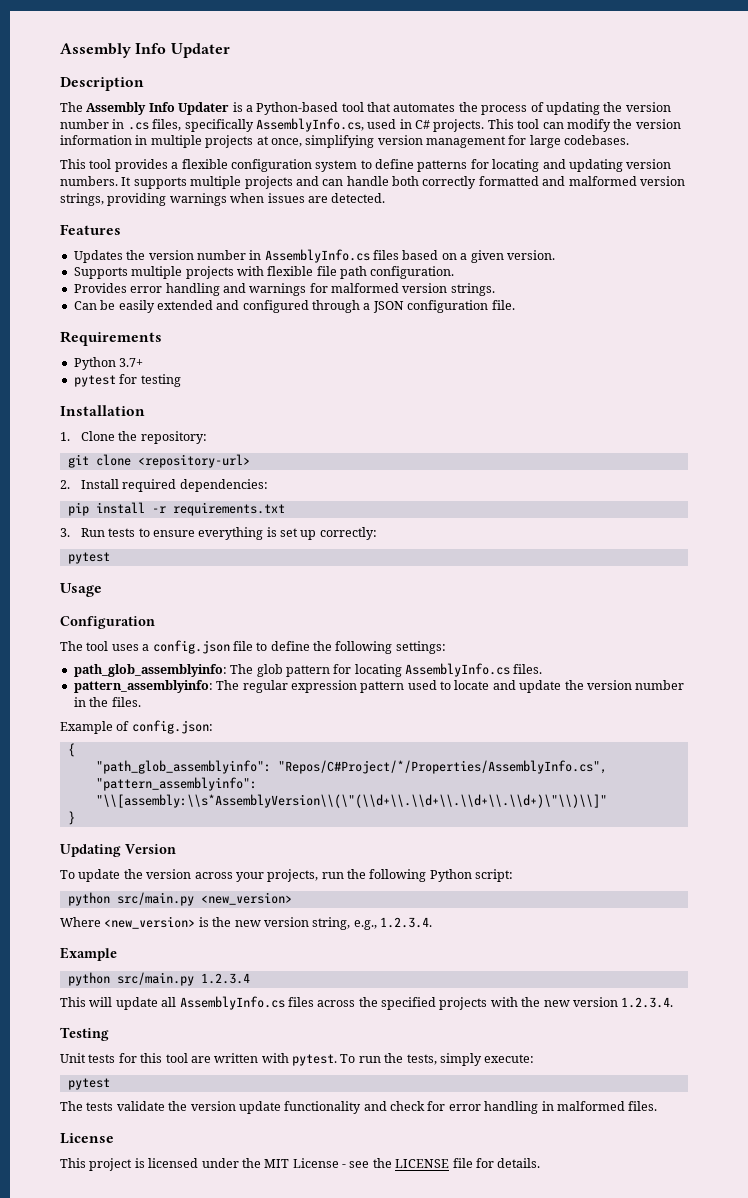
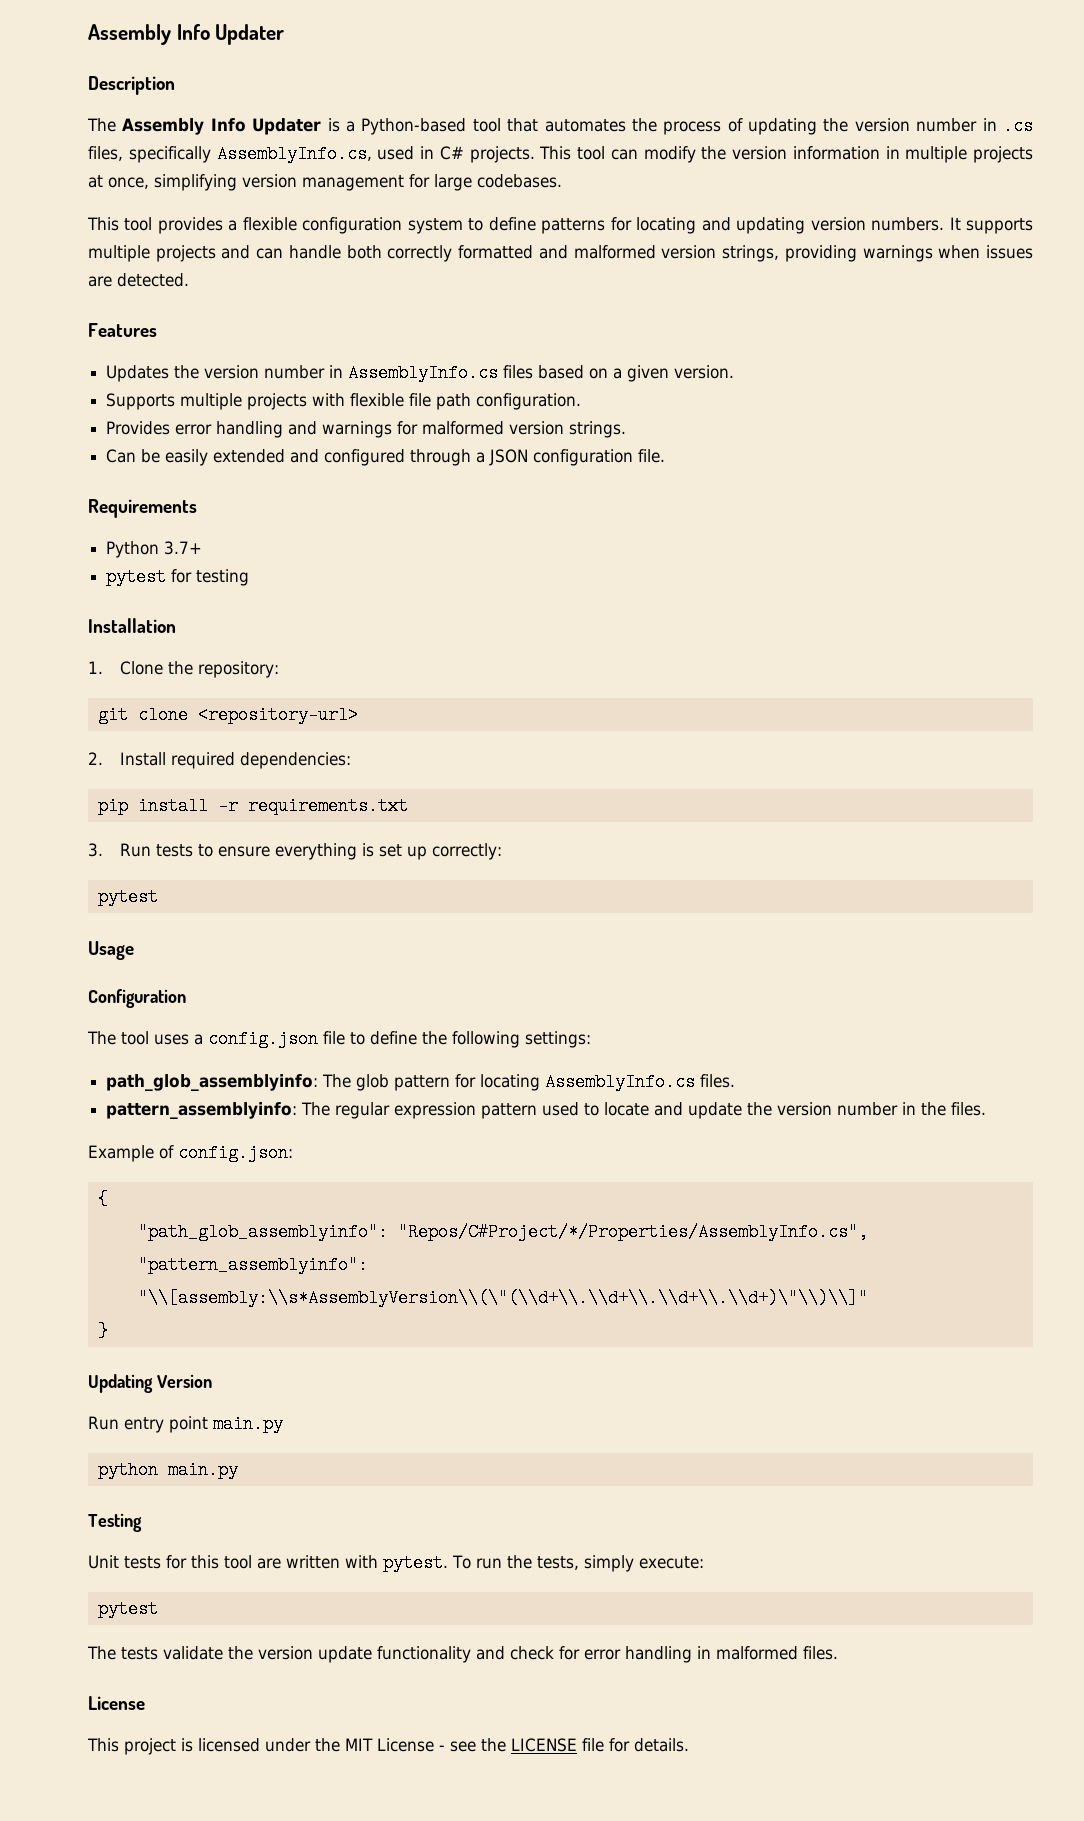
[60,869,514,882] [67,892,292,906] [60,916,432,930] [60,947,117,961] [67,972,250,986] [60,996,674,1010] To update the version across your projects, run the following Python script: // python src/main.py <new_version> // Where <new_version> is the new version string, e.g., 1.2.3.4. // Example // python src/main.py 1.2.3.4 // This will update all AssemblyInfo.cs files across the specified projects with the new version 1.2.3.4. -> [88,1415,283,1433] [97,1461,238,1479] Run entry point main.py // python main.py

